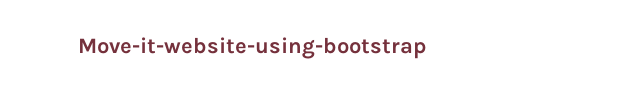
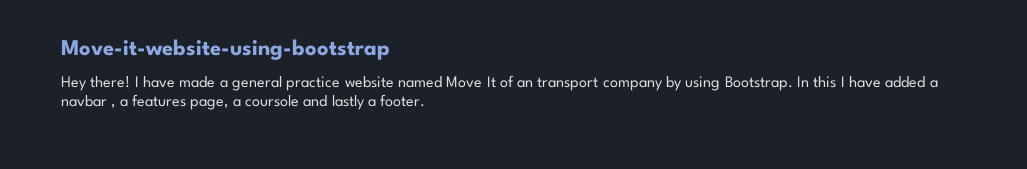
(426, 48) none -> [61,75,938,91] [61,94,426,110] // Hey there! I have made a general practice website named Move It of an transport company by using Bootstrap. In this I have added a navbar , a features page, a coursole and lastly a footer.

